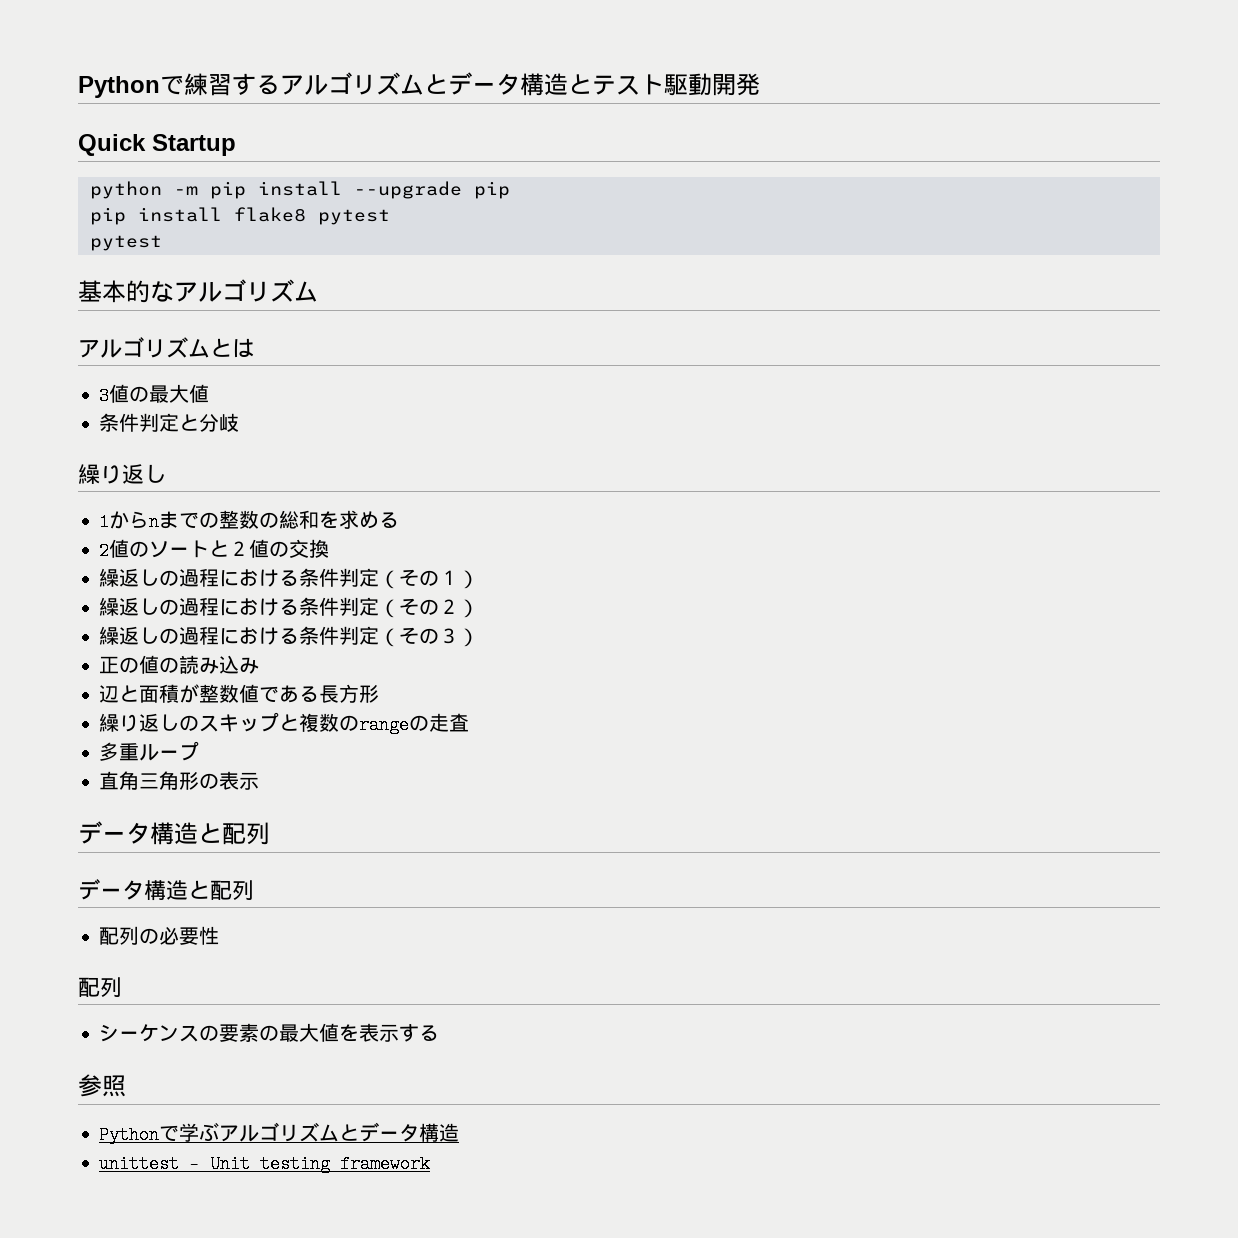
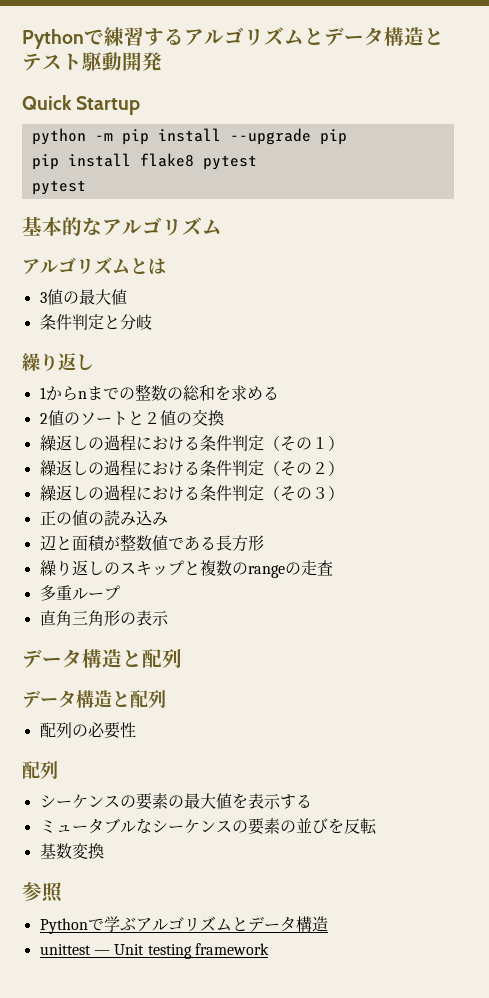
(440, 1033) none -> [39,818,377,835] [39,843,104,859] // ミュータブルなシーケンスの要素の並びを反転 // 基数変換

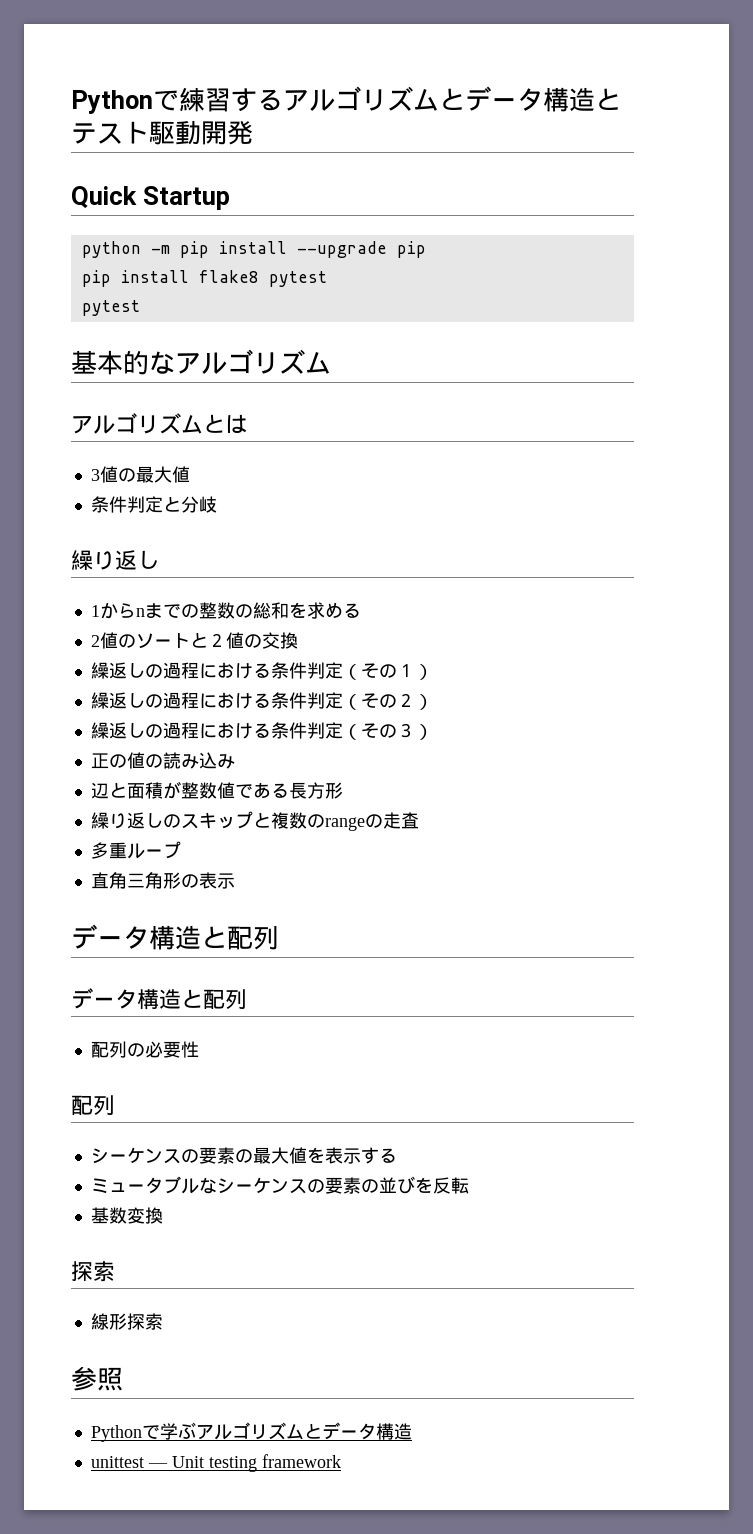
(104, 851) none -> [71,1261,115,1282] [90,1313,163,1330] // 探索 // 線形探索

